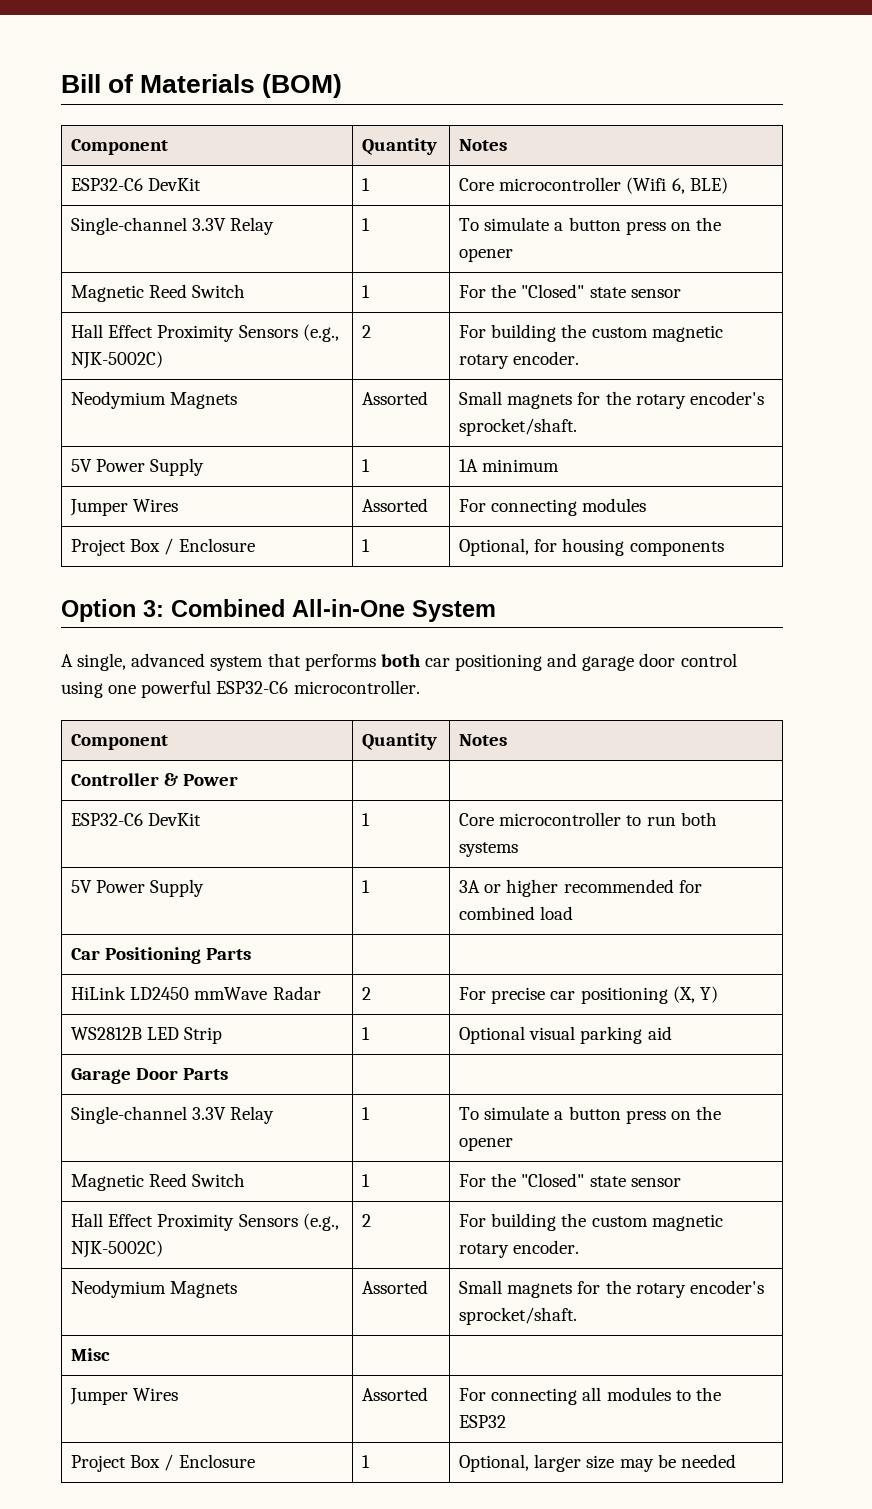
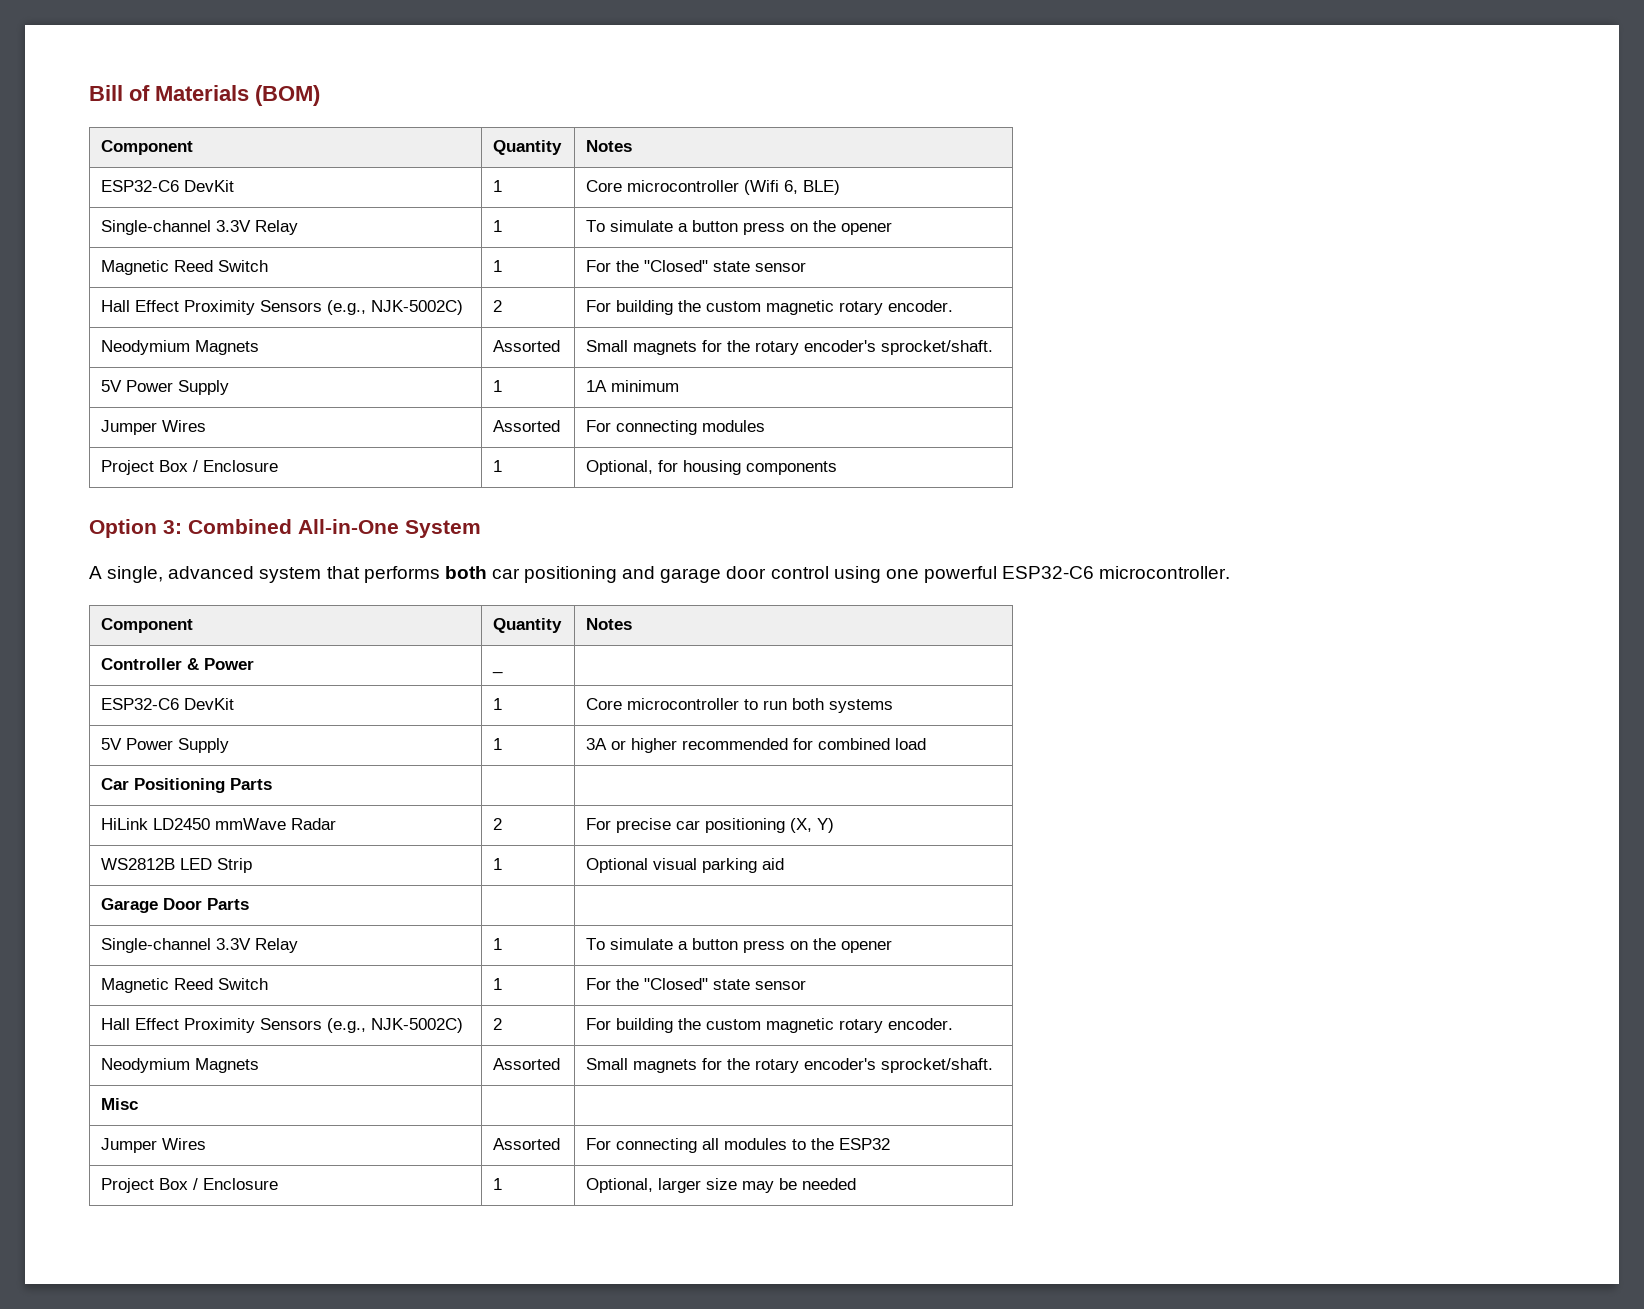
(239, 780) none -> [492,670,504,674] _

